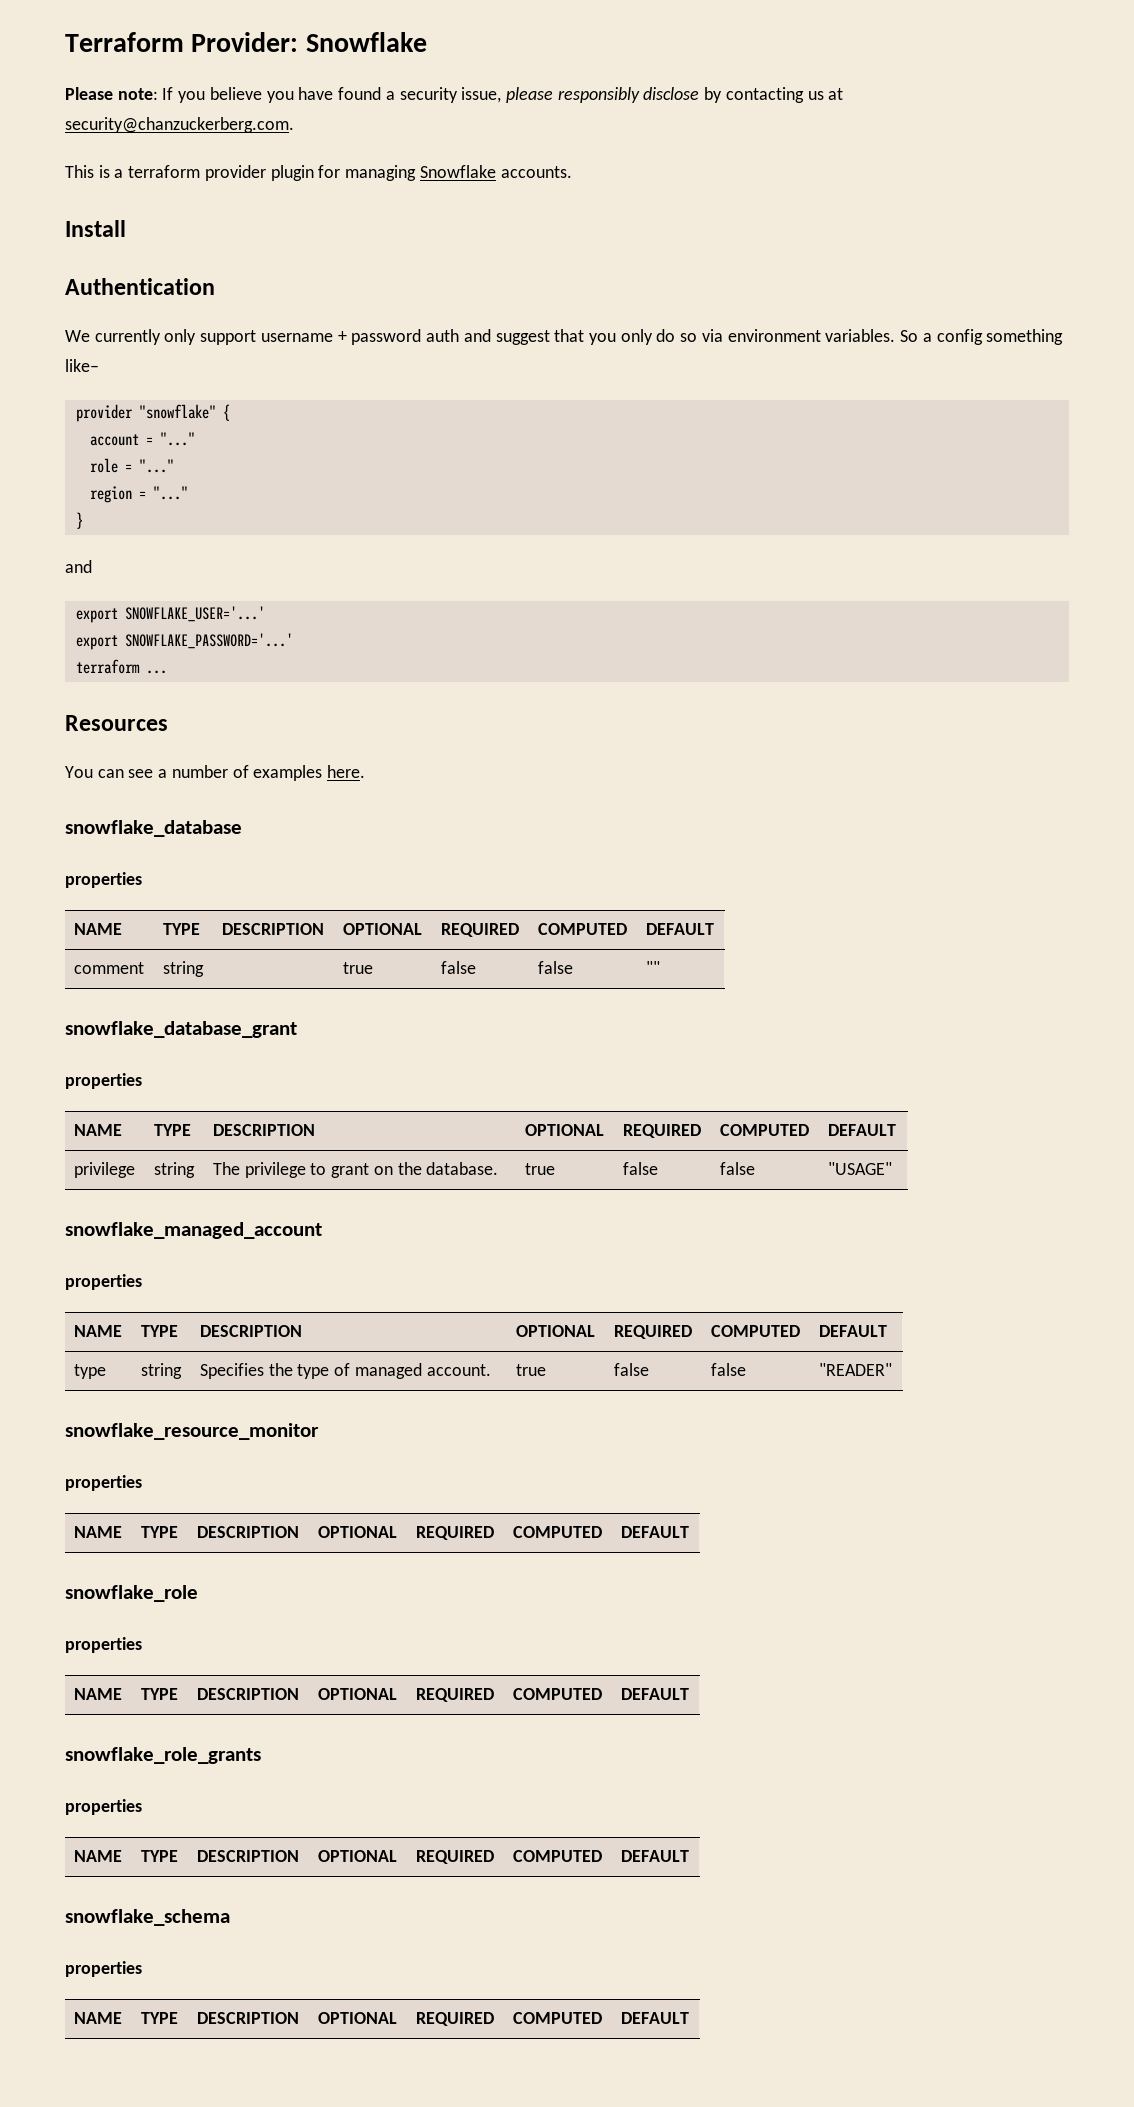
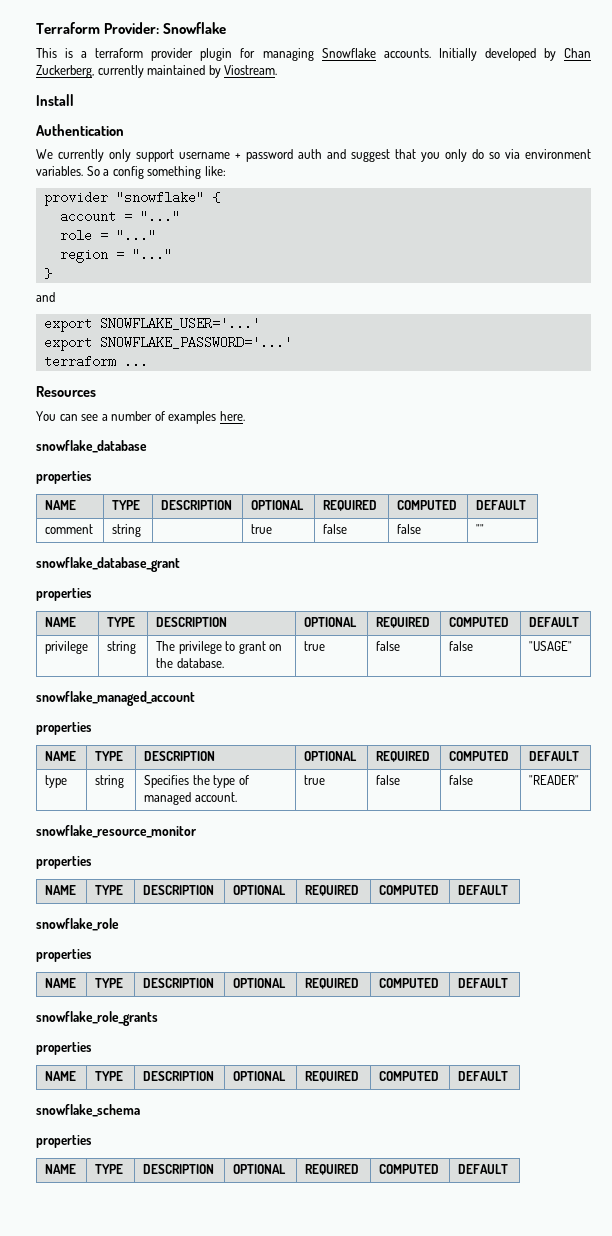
[65,87,844,103] [65,117,294,133] // Please note: If you believe you have found a security issue, please responsibly disclose by contacting us at security@chanzuckerberg.com. -> (227, 28) none
(572, 172) none -> [438,48,592,61] [36,65,278,78] Initially developed by Chan Zuckerberg, currently maintained by Viostream.
[65,359,99,372] like– -> [204,166,226,176] like:

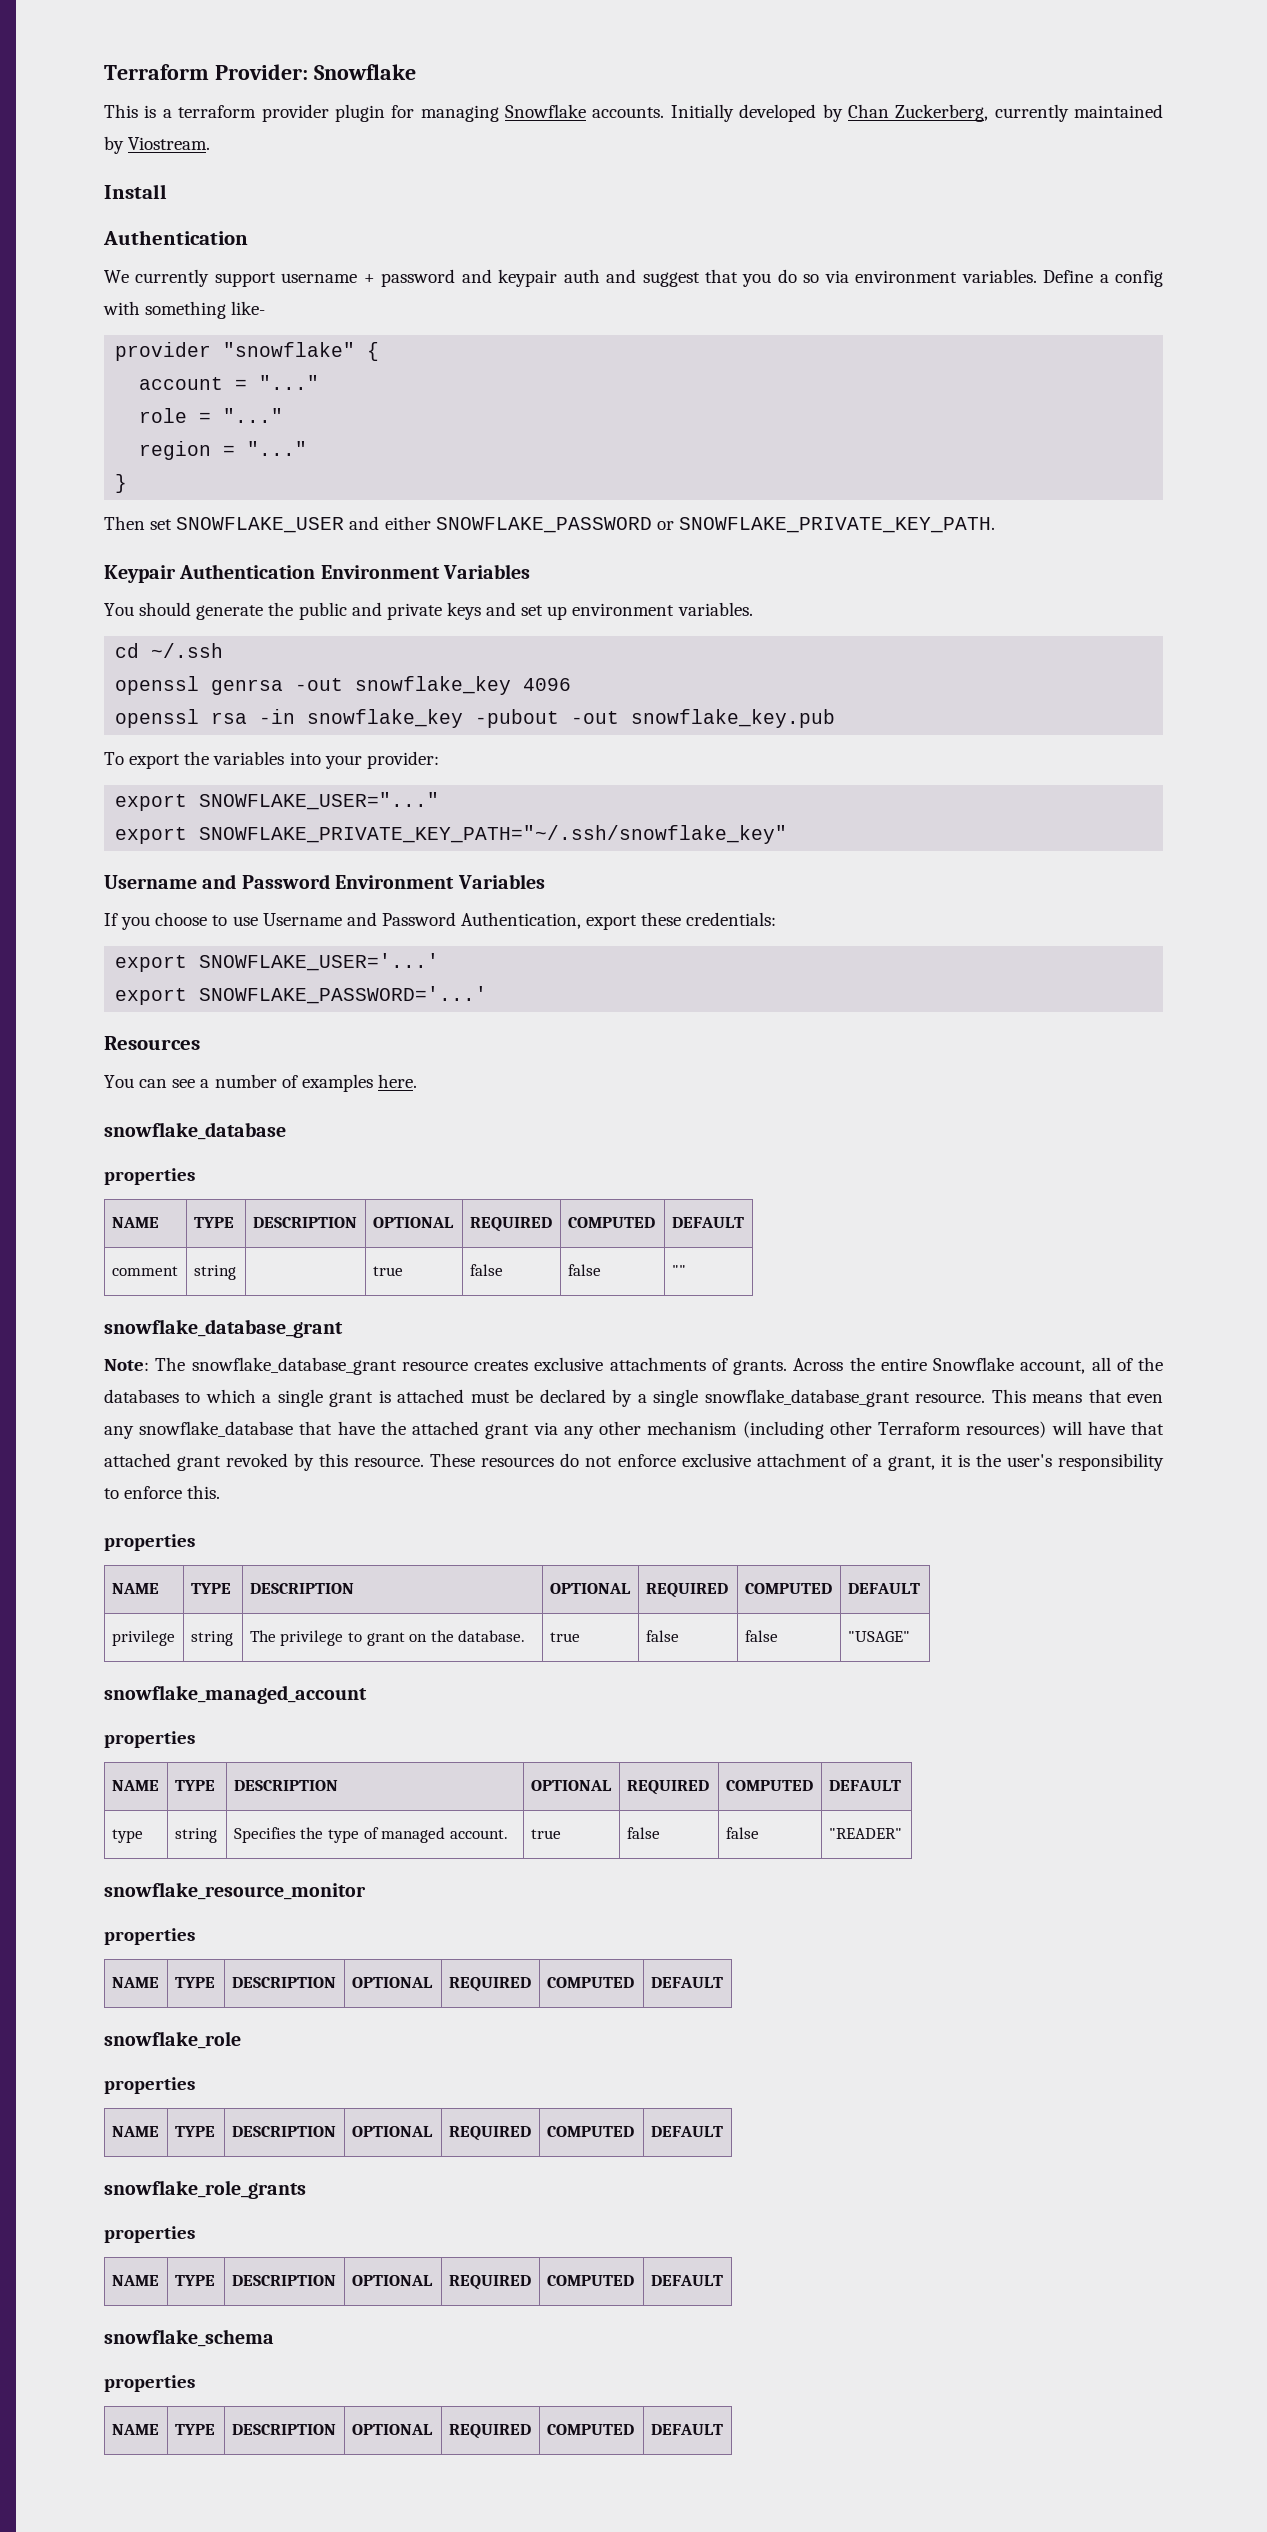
[109,149,131,162] only -> (210, 278) none
(293, 155) none -> [461,269,558,287] and keypair
[445,149,467,162] only -> (772, 280) none
[86,166,100,176] So -> [1043,270,1094,283] Define
[147,166,226,179] something like: -> [103,301,266,319] with something like-
[36,292,55,302] and -> [104,516,995,533] [104,564,531,583] [104,602,753,620] [115,643,224,658] [115,676,572,695] [115,709,836,728] [104,751,439,769] [115,792,440,811] [115,825,788,844] [104,874,545,889] [104,912,777,930] Then set SNOWFLAKE_USER and either SNOWFLAKE_PASSWORD or SNOWFLAKE_PRIVATE_KEY_PATH. // Keypair Authentication Environment Variables // You should generate the public and private keys and set up environment variables. // cd ~/.ssh // openssl genrsa -out snowflake_key 4096 // openssl rsa -in snowflake_key -pubout -out snowflake_key.pub // To export the variables into your provider: // export SNOWFLAKE_USER="..." // export SNOWFLAKE_PRIVATE_KEY_PATH="~/.ssh/snowflake_key" // Username and Password Environment Variables // If you choose to use Username and Password Authentication, export these credentials:
[43,355,148,368] // terraform ... -> (488, 995) none
(180, 564) none -> [104,1357,1163,1375] [104,1389,1164,1407] [104,1421,1165,1439] [104,1453,1164,1471] [104,1485,221,1499] // Note: The snowflake_database_grant resource creates exclusive attachments of grants. Across the entire Snowflake account, all of the databases to which a single grant is attached must be declared by a single snowflake_database_grant resource. This means that even any snowflake_database that have the attached grant via any other mechanism (including other Terraform resources) will have that attached grant revoked by this resource. These resources do not enforce exclusive attachment of a grant, it is the user's responsibility to enforce this.

